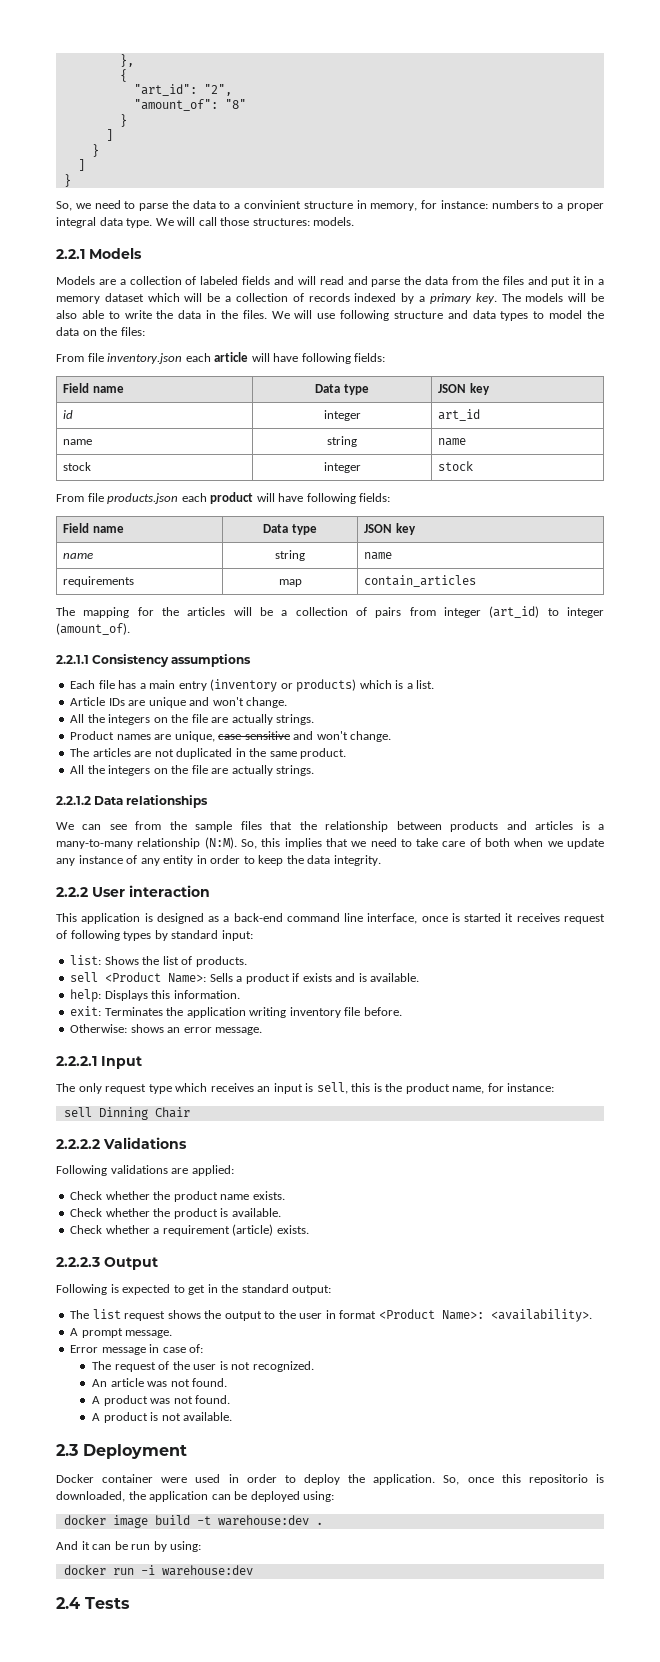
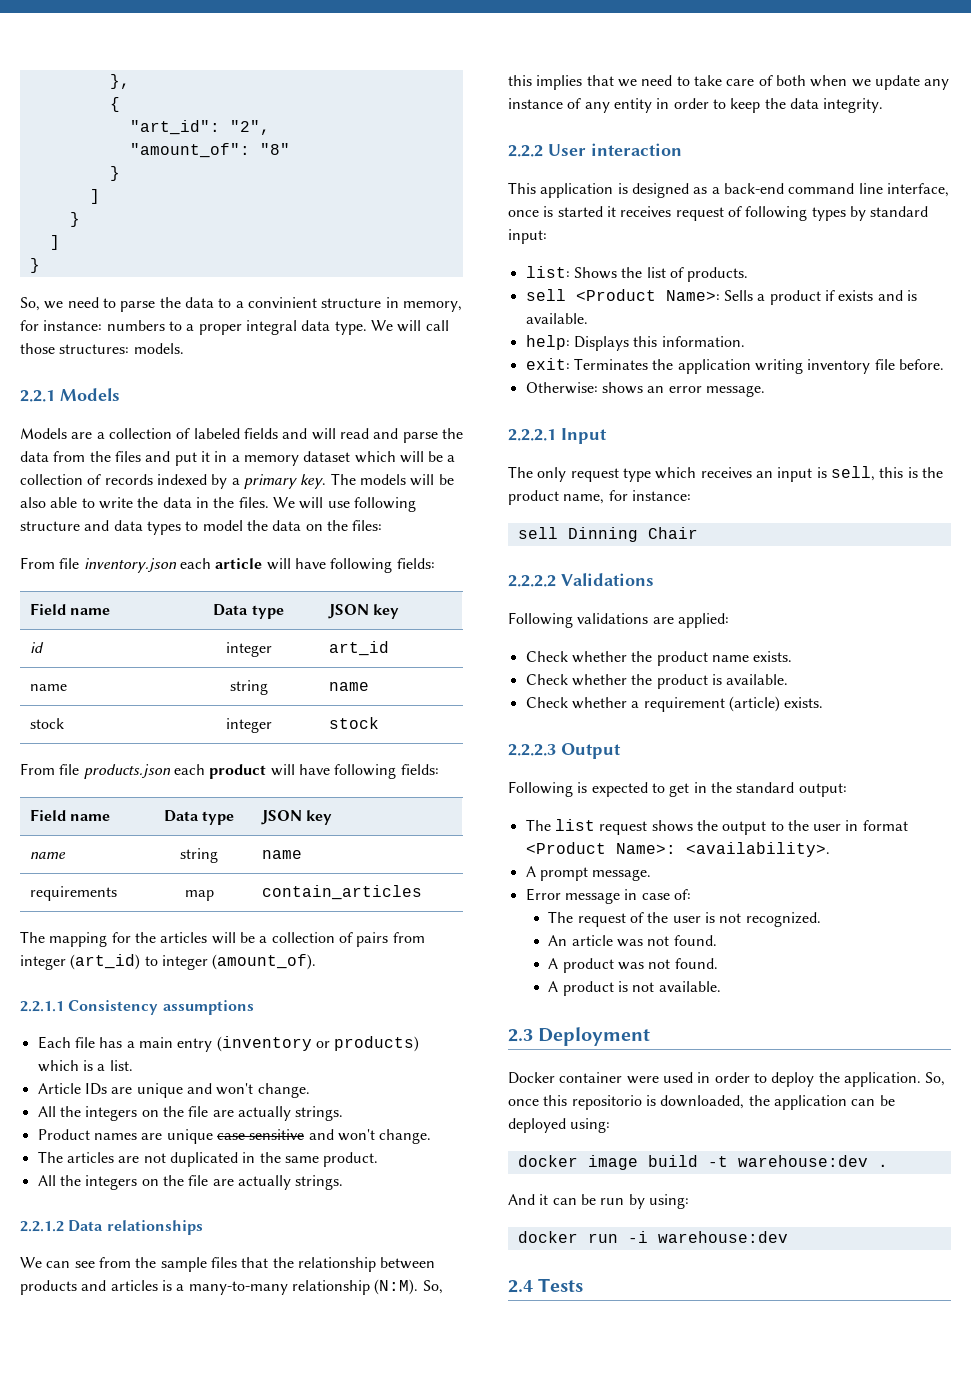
[174,731,215,742] unique, -> [166,1129,213,1144] unique

